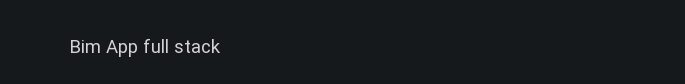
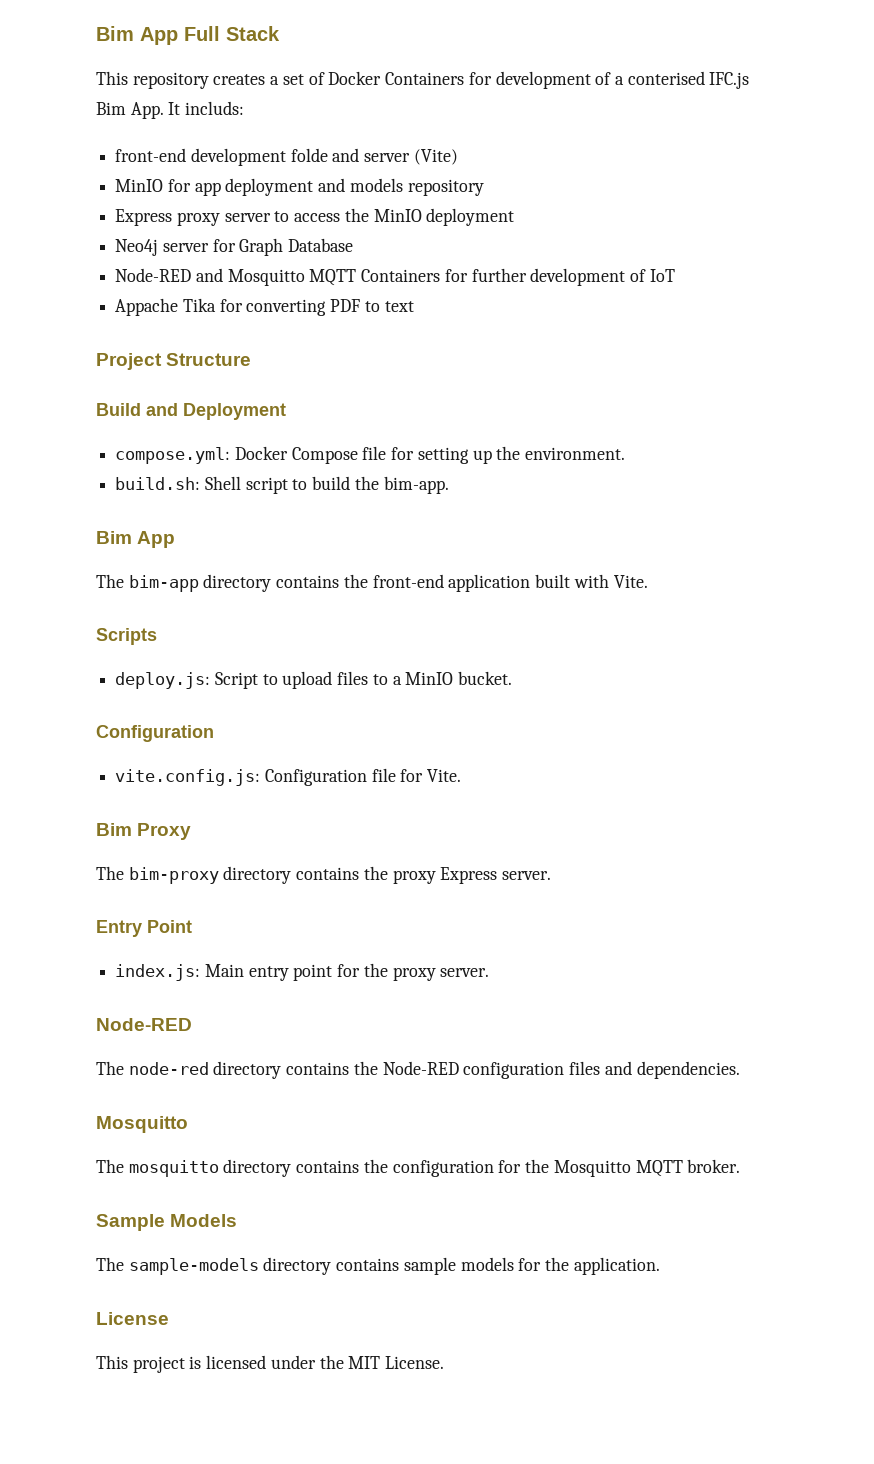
[69,38,221,57] Bim App full stack -> [96,26,280,45] [96,71,750,89] [96,101,245,119] [115,148,458,166] [115,178,484,196] [115,208,515,226] [115,238,354,256] [115,268,675,286] [115,298,414,316] [96,353,252,370] [96,403,286,420] [115,446,626,464] [115,476,449,494] [96,531,176,548] [96,574,648,592] [96,628,157,645] [115,671,513,689] [96,725,214,742] [115,768,462,786] [96,823,192,840] [96,866,552,884] [96,920,192,937] [115,963,490,981] [96,1018,192,1031] [96,1061,740,1079] [96,1116,188,1133] [96,1159,741,1177] [96,1214,238,1231] [96,1257,660,1275] [96,1312,169,1325] [96,1355,445,1373] Bim App Full Stack // This repository creates a set of Docker Containers for development of a conterised IFC.js Bim App. It includs: // front-end development folde and server (Vite) // MinIO for app deployment and models repository // Express proxy server to access the MinIO deployment // Neo4j server for Graph Database // Node-RED and Mosquitto MQTT Containers for further development of IoT // Appache Tika for converting PDF to text // Project Structure // Build and Deployment // compose.yml: Docker Compose file for setting up the environment. // build.sh: Shell script to build the bim-app. // Bim App // The bim-app directory contains the front-end application built with Vite. // Scripts // deploy.js: Script to upload files to a MinIO bucket. // Configuration // vite.config.js: Configuration file for Vite. // Bim Proxy // The bim-proxy directory contains the proxy Express server. // Entry Point // index.js: Main entry point for the proxy server. // Node-RED // The node-red directory contains the Node-RED configuration files and dependencies. // Mosquitto // The mosquitto directory contains the configuration for the Mosquitto MQTT broker. // Sample Models // The sample-models directory contains sample models for the application. // License // This project is licensed under the MIT License.

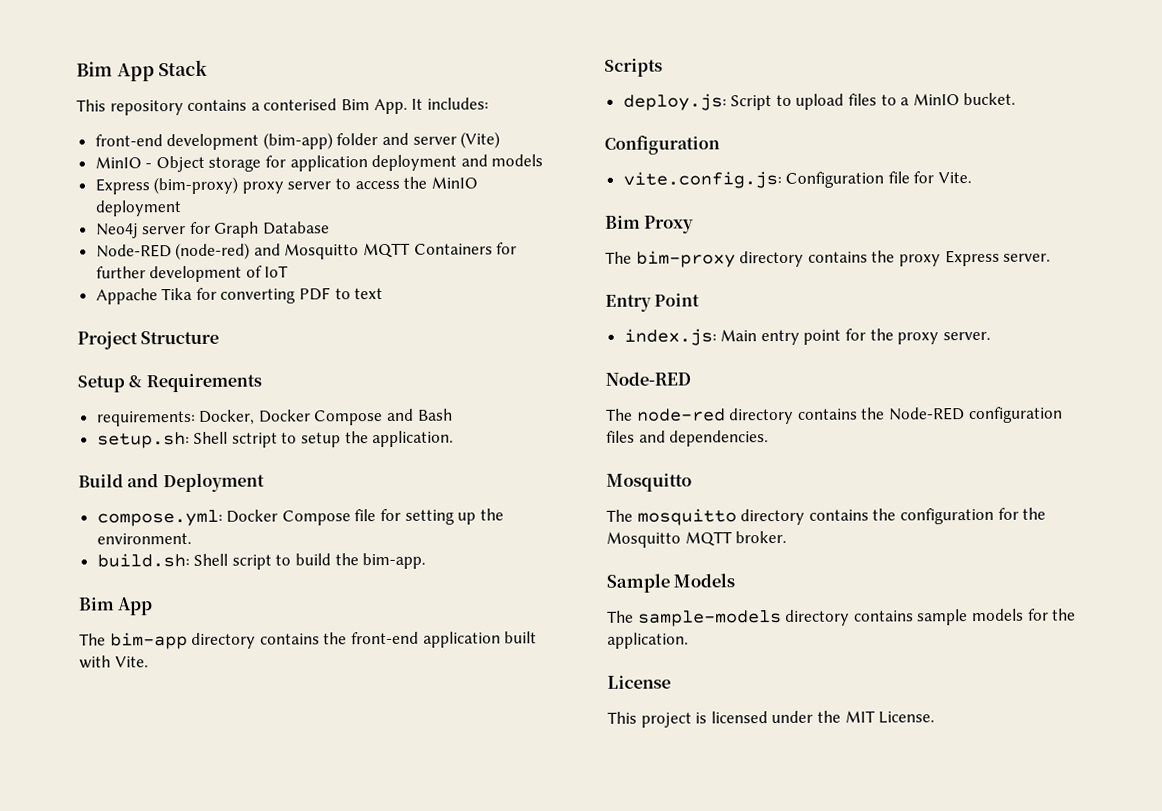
[96,26,220,45] Bim App Full -> [76,61,155,82] Bim App
[213,71,612,89] creates a set of Docker Containers for development of -> [187,99,248,111] contains
[709,72,750,89] IFC.js -> (338, 104) none
[185,101,245,115] includs: -> [426,97,489,110] includes:
[290,148,328,162] folde -> [262,132,379,150] (bim-app) folder
[167,179,221,196] for app -> [145,155,368,173] - Object storage for application
[407,179,484,196] [115,209,173,226] repository // Express -> [94,176,239,195] // Express (bim-proxy)
(192, 275) none -> [175,242,251,261] (node-red)
(252, 359) none -> [77,373,262,393] [96,408,453,427] [96,430,455,449] // Setup & Requirements // requirements: Docker, Docker Compose and Bash // setup.sh: Shell sctript to setup the application.

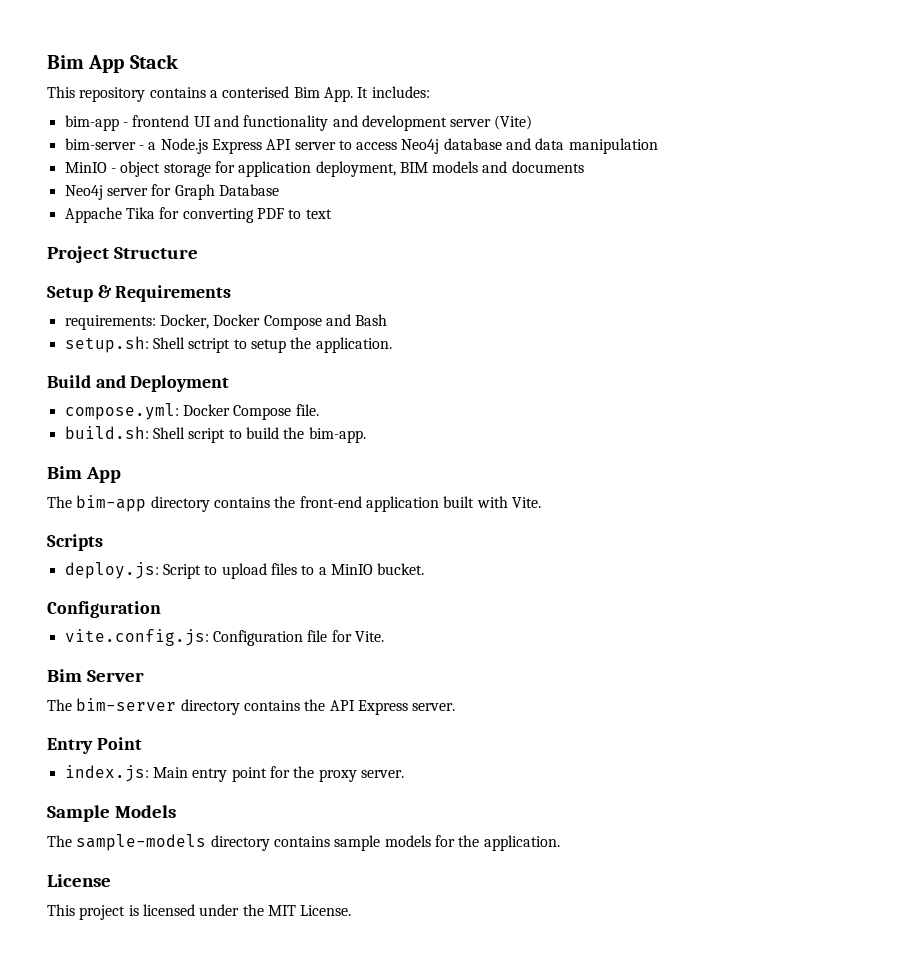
[94,131,501,151] front-end development (bim-app) folder and server (Vite) -> [64,115,533,131] [64,138,658,154] bim-app - frontend UI and functionality and development server (Vite) // bim-server - a Node.js Express API server to access Neo4j database and data manipulation
[155,155,205,173] Object -> [120,161,161,177] object
[371,154,544,172] [94,176,478,195] [94,200,182,217] deployment and models // Express (bim-proxy) proxy server to access the MinIO deployment -> [315,161,584,177] deployment, BIM models and documents
[95,242,518,261] [95,265,289,283] // Node-RED (node-red) and Mosquitto MQTT Containers for further development of IoT -> (279, 190) none
[354,508,504,525] [96,532,192,545] file for setting up the environment. -> [295,404,319,416] file.
[644,215,695,234] [605,250,941,268] Proxy // The bim-proxy directory contains the proxy -> [86,670,144,682] [47,698,355,715] Server // The bim-server directory contains the API
[605,371,691,386] [606,406,1063,425] [606,430,770,447] [606,473,692,492] [606,507,1047,526] [606,530,788,548] // Node-RED // The node-red directory contains the Node-RED configuration files and dependencies. // Mosquitto // The mosquitto directory contains the configuration for the Mosquitto MQTT broker. -> (404, 774) none

